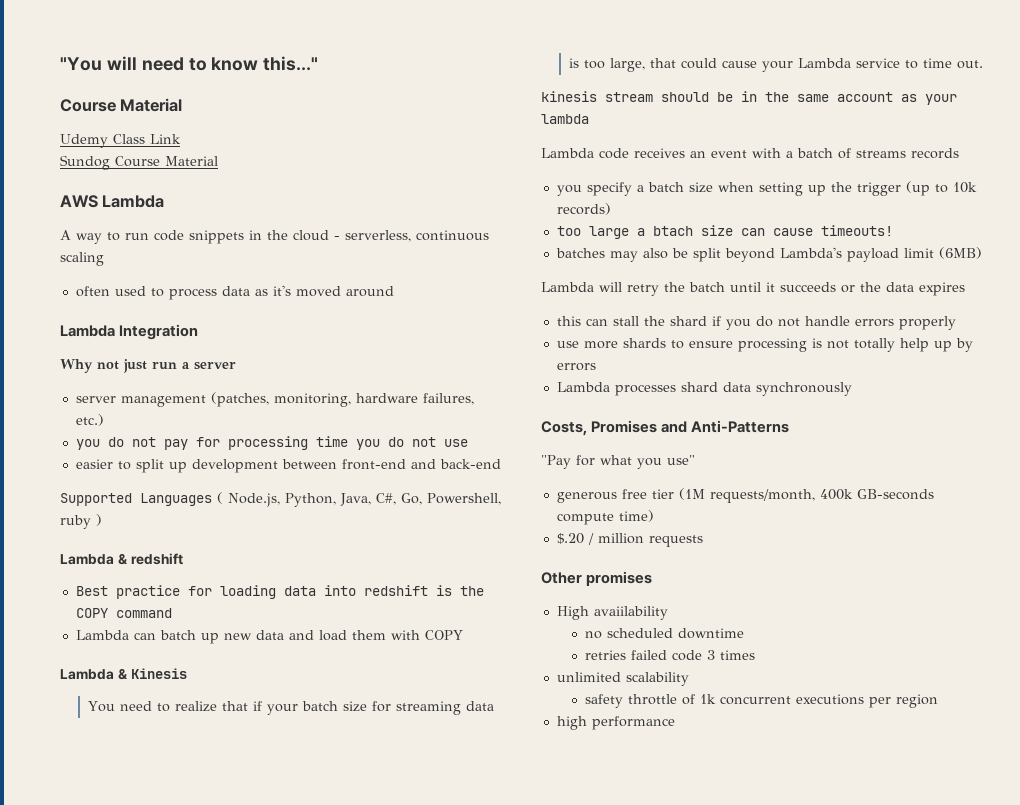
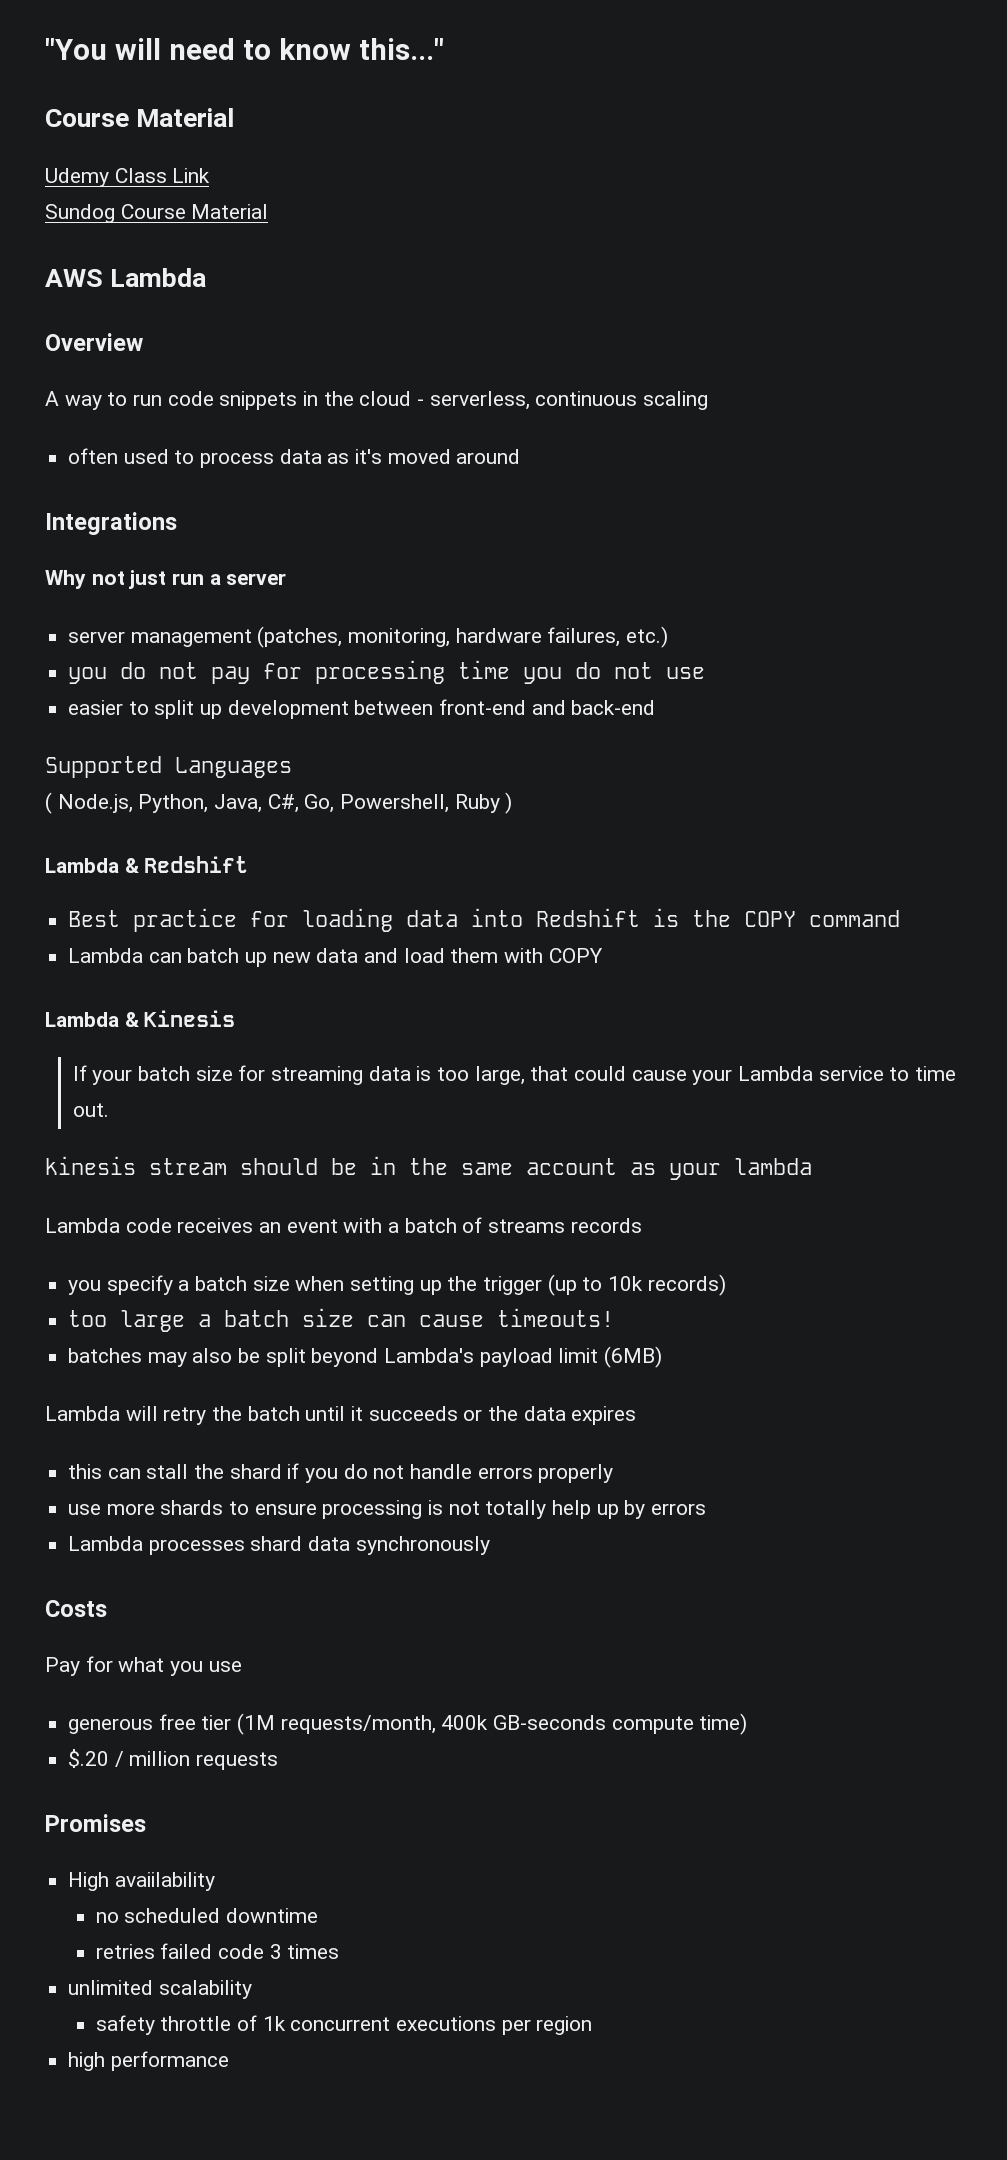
(165, 201) none -> [45,333,143,351] // Overview
[60,324,199,340] Lambda Integration -> [45,512,177,535] Integrations
(212, 499) none -> (292, 767) //
[60,515,91,529] ruby -> [454,794,500,813] Ruby
[130,553,183,565] redshift -> [144,856,249,873] Redshift
[363,585,428,596] redshift -> [536,908,641,927] Redshift
[88,701,263,712] You need to realize that if -> [72,1065,87,1081] If
[652,226,693,236] btach -> [224,1310,290,1327] batch
[541,420,790,436] [541,455,571,469] Costs, Promises and Anti-Patterns // "Pay -> [45,1600,107,1617] [45,1657,80,1676] Costs // Pay
[667,455,695,465] use" -> [208,1661,242,1672] use
[541,571,653,586] Other promises -> [45,1814,146,1832] Promises

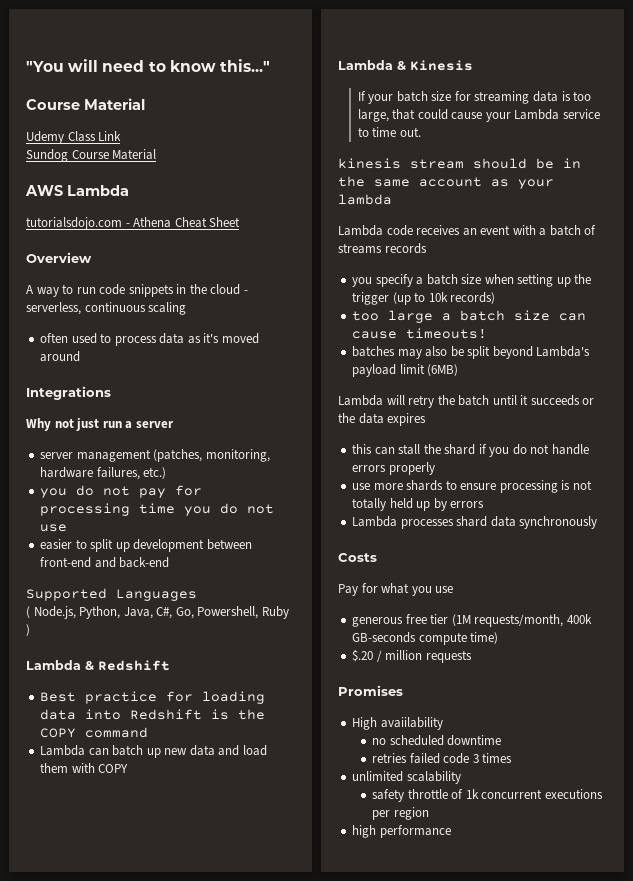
(207, 277) none -> [26,217,241,230] // tutorialsdojo.com - Athena Cheat Sheet
[552,1500,592,1519] help -> [389,498,413,509] held

